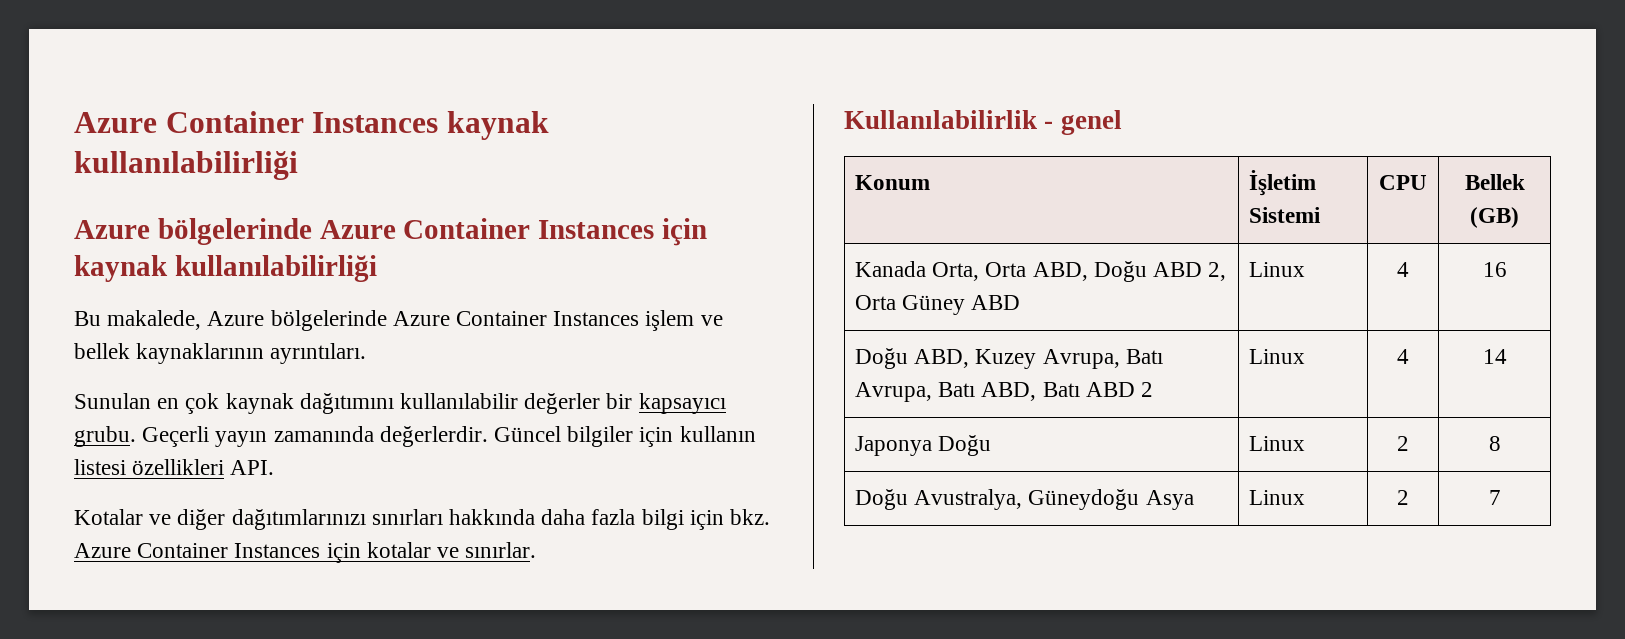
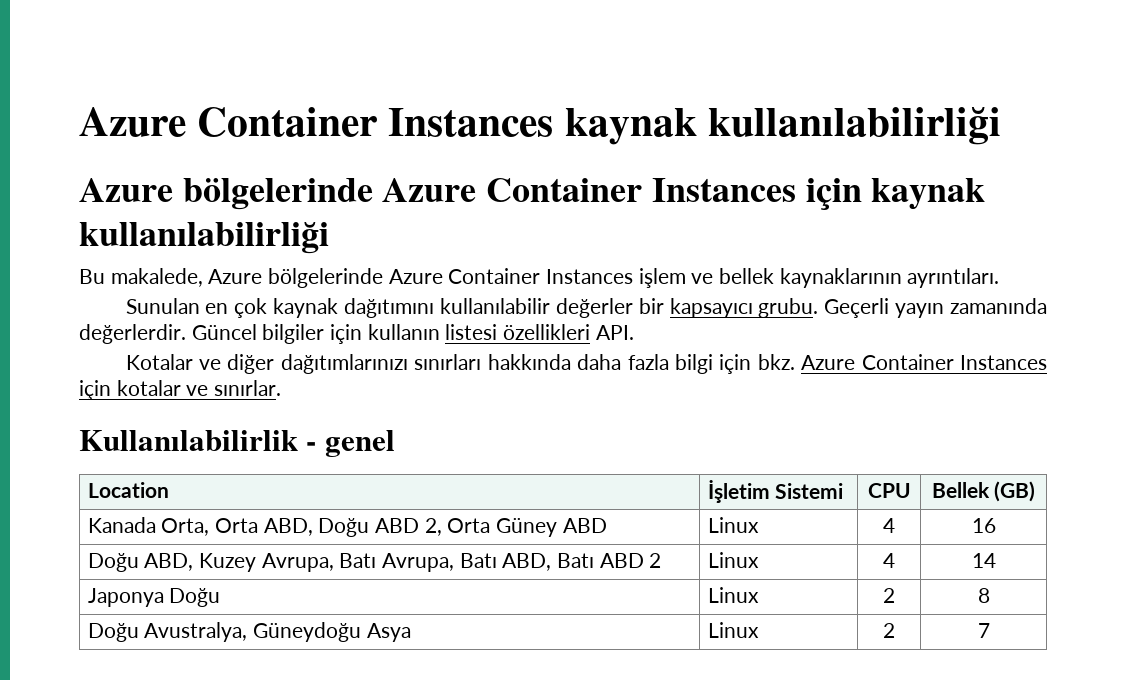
[854,175,930,190] Konum -> [87,482,169,498] Location

